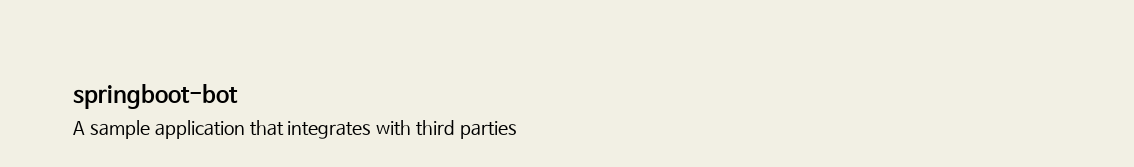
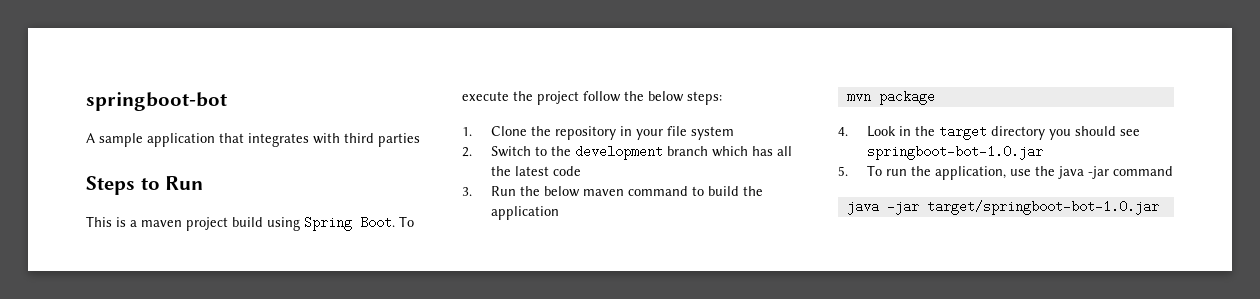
(518, 130) none -> [86,176,204,195] [86,216,414,231] [462,91,722,105] [462,126,734,140] [462,145,792,160] [490,166,581,176] [462,186,763,197] [490,206,559,220] [846,90,935,105] [838,125,1140,140] [866,145,1043,160] [838,165,1173,180] [846,200,1159,215] // Steps to Run // This is a maven project build using Spring Boot. To execute the project follow the below steps: // 1. Clone the repository in your file system // 2. Switch to the development branch which has all the latest code // 3. Run the below maven command to build the application // mvn package // 4. Look in the target directory you should see springboot-bot-1.0.jar // 5. To run the application, use the java -jar command // java -jar target/springboot-bot-1.0.jar

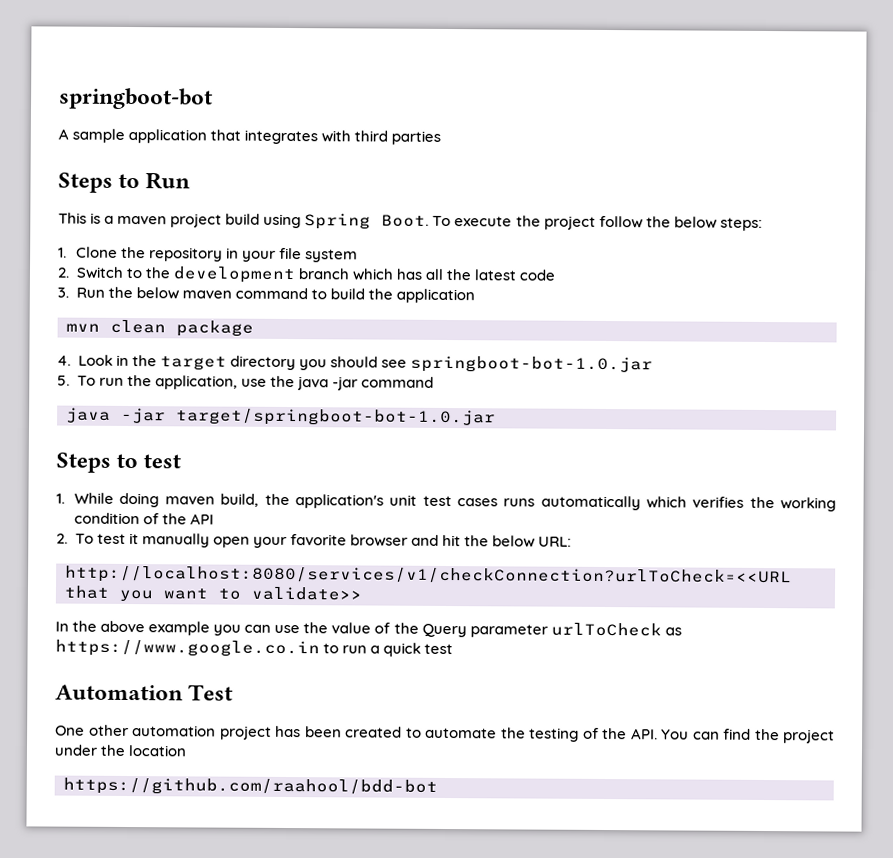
(871, 97) none -> [110,319,166,334] clean
(1159, 207) none -> [56,452,182,473] [56,492,836,512] [74,512,215,525] [56,533,573,548] [65,565,792,587] [64,585,363,602] [55,620,682,638] [55,639,454,658] [55,684,234,701] [55,724,835,744] [54,744,188,757] [63,777,438,796] // Steps to test // 1. While doing maven build, the application's unit test cases runs automatically which verifies the working condition of the API // 2. To test it manually open your favorite browser and hit the below URL: // http://localhost:8080/services/v1/checkConnection?urlToCheck=<<URL that you want to validate>> // In the above example you can use the value of the Query parameter urlToCheck as https://www.google.co.in to run a quick test // Automation Test // One other automation project has been created to automate the testing of the API. You can find the project under the location // https://github.com/raahool/bdd-bot

